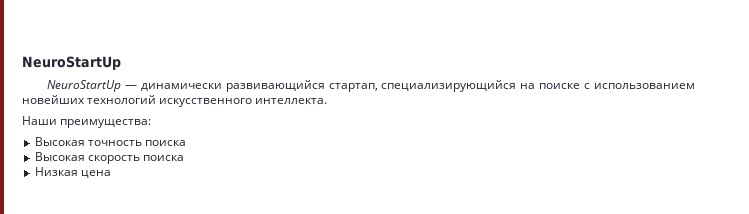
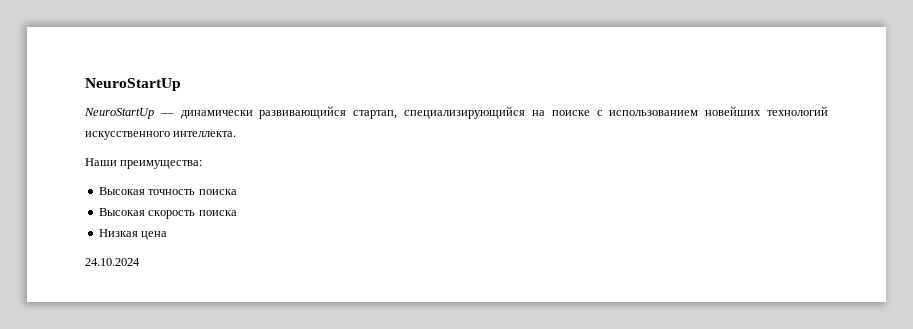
(111, 174) none -> [85,258,140,266] // 24.10.2024

